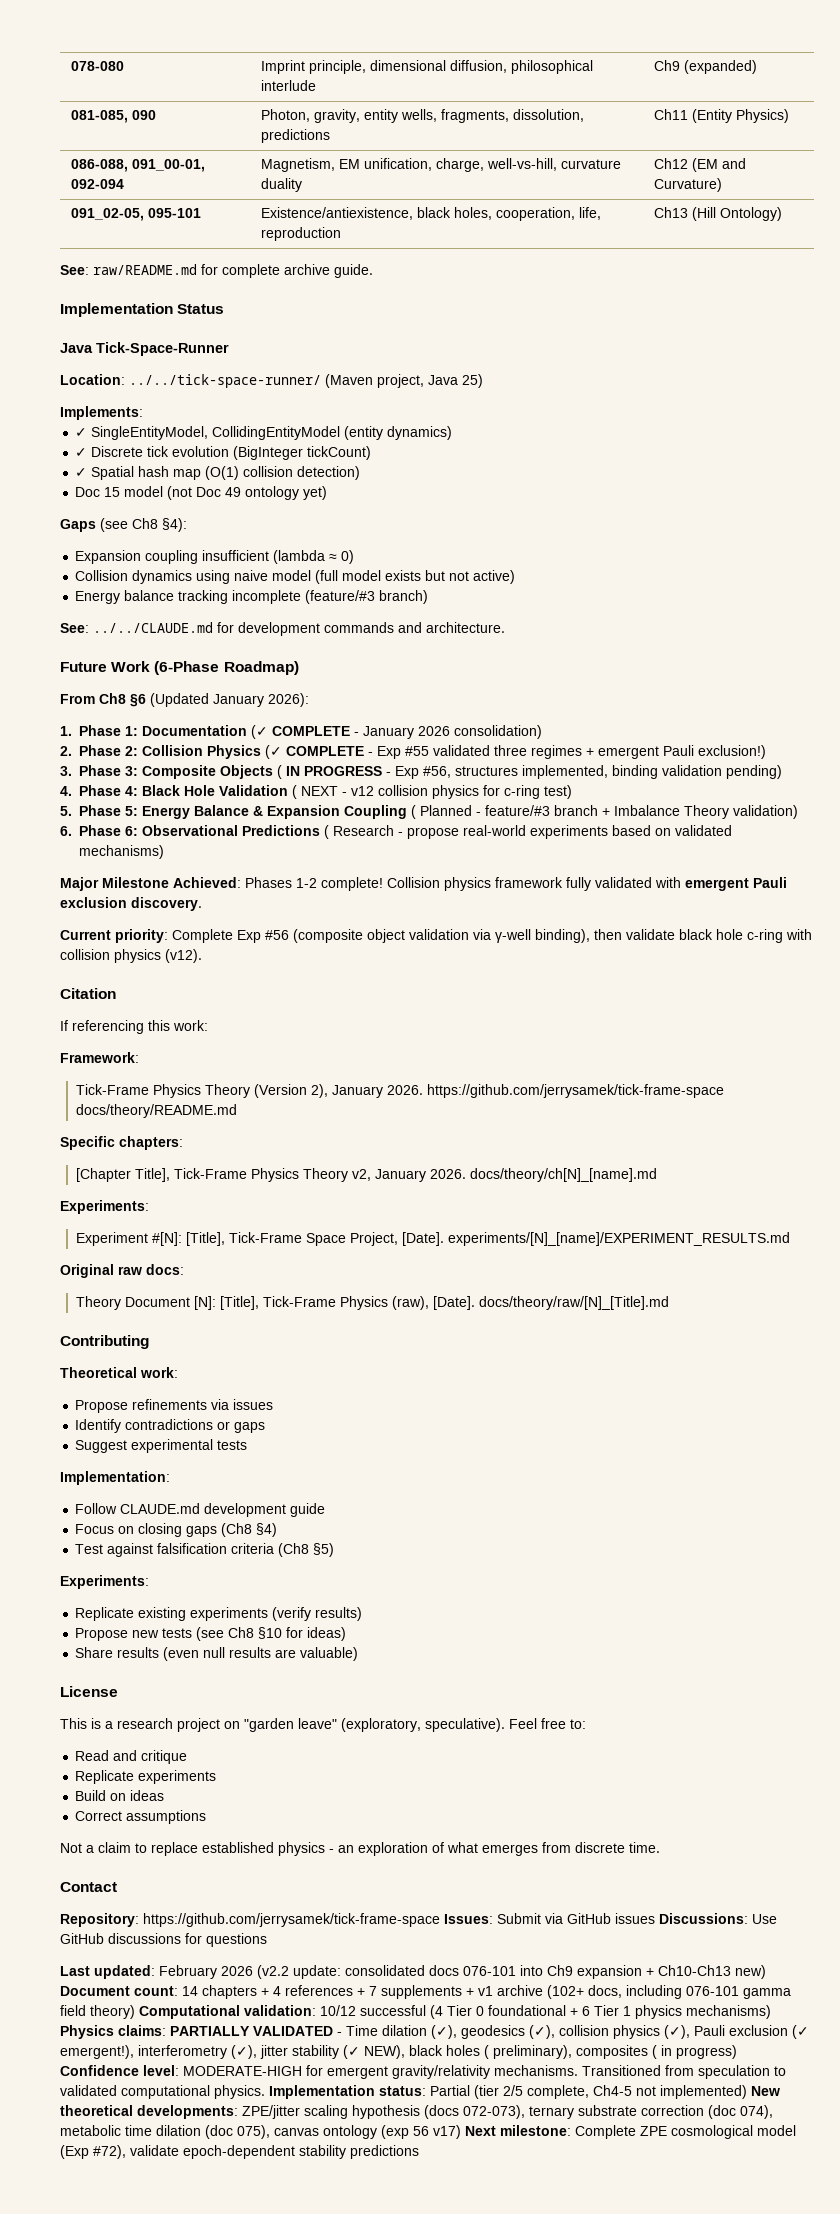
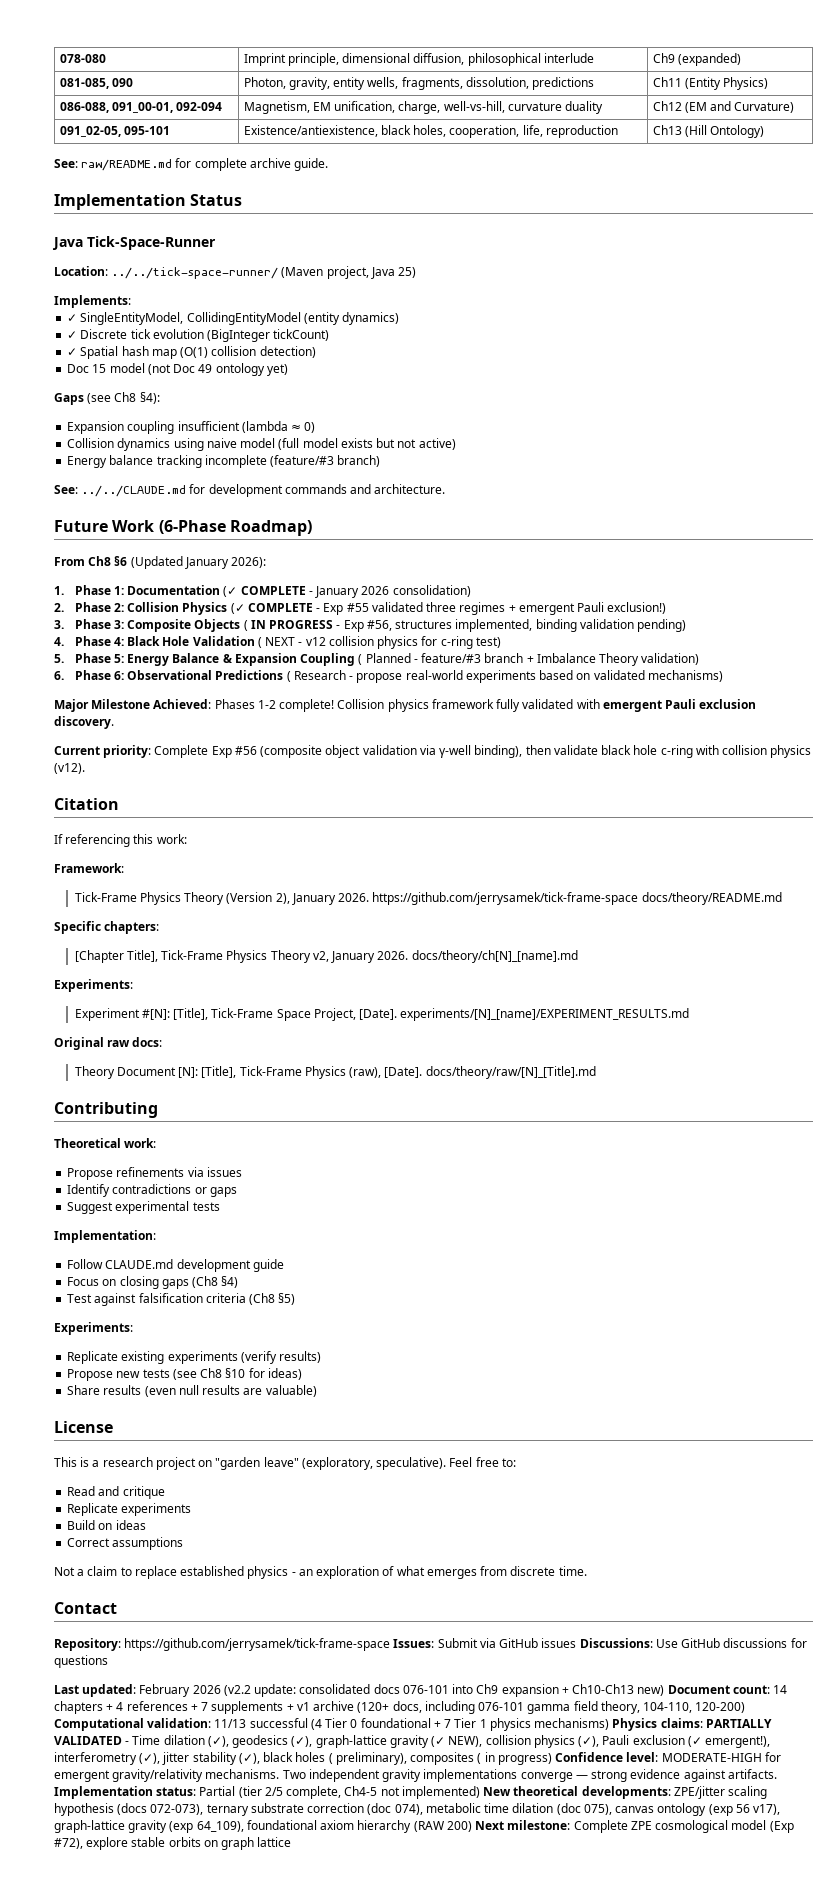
[547,1985,584,1999] (102+ -> [357,1702,390,1713] (120+
[90,2005,135,2019] theory) -> [600,1701,746,1714] theory, 104-110, 120-200)
[320,2005,356,2016] 10/12 -> [214,1719,247,1728] 11/13
[582,2006,590,2016] 6 -> [444,1719,452,1728] 7
(555, 2032) none -> [315,1735,483,1748] graph-lattice gravity (✓ NEW),
[343,2045,405,2059] (✓ NEW), -> [238,1753,260,1764] (✓),
[582,2065,786,2079] [60,2085,265,2099] Transitioned from speculation to validated computational physics. -> [282,1769,777,1782] Two independent gravity implementations converge — strong evidence against artifacts.
[433,2125,461,2139] v17) -> [753,1804,781,1815] [54,1820,472,1833] v17), graph-lattice gravity (exp 64_109), foundational axiom hierarchy (RAW 200)
[130,2145,419,2159] validate epoch-dependent stability predictions -> [86,1837,292,1850] explore stable orbits on graph lattice

